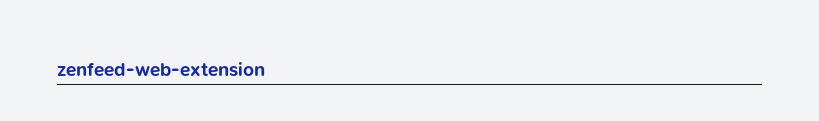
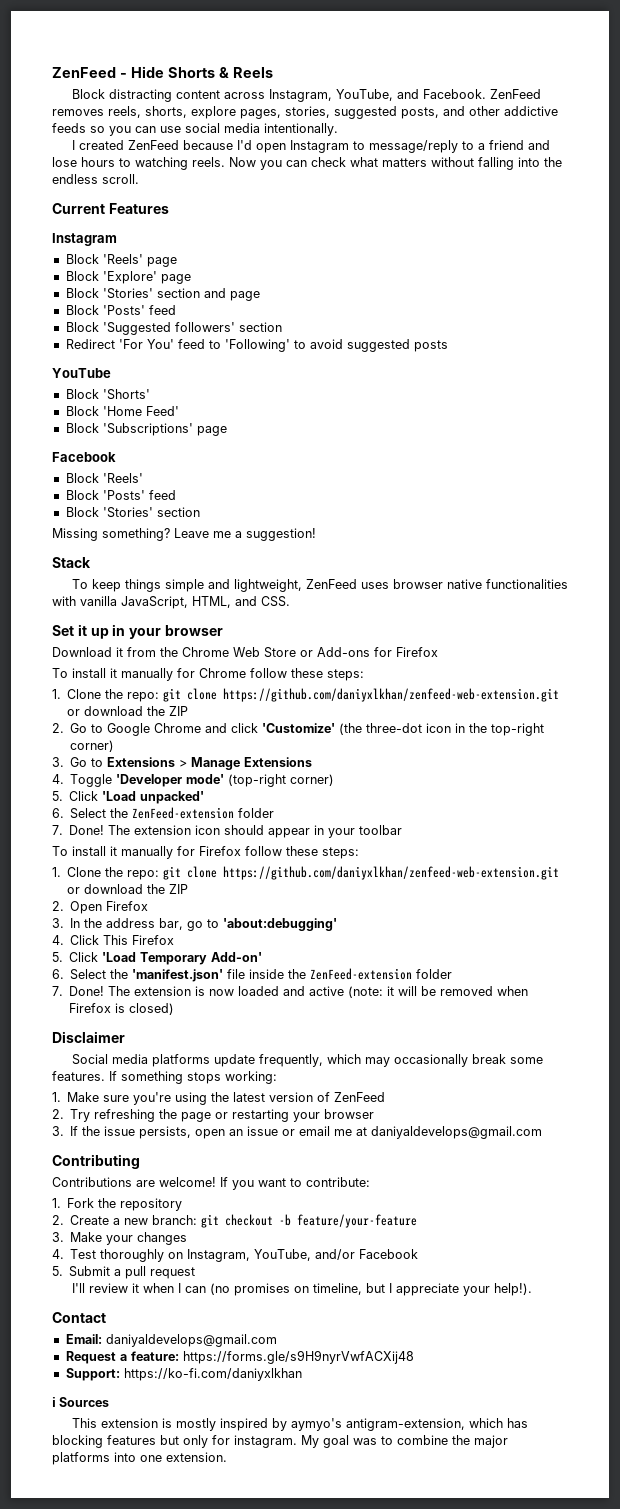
[57,62,265,77] zenfeed-web-extension -> [52,66,273,78] [71,89,541,102] [52,106,558,119] [52,123,338,136] [71,140,550,153] [52,157,562,170] [52,174,139,184] [52,203,169,214] [52,233,117,246] [65,254,177,267] [65,271,191,284] [65,288,260,301] [65,305,176,315] [65,322,282,335] [65,339,448,352] [52,368,111,378] [65,389,150,400] [65,406,179,416] [65,423,227,436] [52,452,116,462] [65,473,143,483] [65,490,176,500] [65,507,200,518] [52,528,316,541] [52,557,91,568] [71,579,568,592] [52,596,290,609] [52,624,223,639] [52,647,438,658] [52,668,364,681] [52,688,560,702] [67,706,189,716] [52,723,545,736] [70,740,115,752] [52,757,313,770] [52,774,335,787] [52,791,205,804] [52,807,275,819] [52,825,403,838] [52,846,359,859] [52,866,560,880] [67,884,189,894] [52,901,149,914] [52,918,338,931] [52,935,175,945] [52,952,263,965] [52,968,453,982] [52,986,529,998] [69,1003,175,1015] [52,1031,125,1043] [71,1054,543,1067] [52,1071,277,1084] [52,1092,386,1105] [52,1109,375,1122] [52,1126,543,1139] [52,1154,140,1169] [52,1177,370,1190] [52,1198,183,1211] [52,1214,418,1228] [52,1232,188,1245] [52,1249,419,1262] [52,1266,196,1279] [71,1283,532,1296] [52,1312,106,1323] [65,1334,277,1347] [65,1350,414,1364] [65,1368,302,1381] [52,1397,110,1407] [71,1418,528,1431] [52,1435,508,1448] [52,1452,227,1465] ZenFeed - Hide Shorts & Reels // Block distracting content across Instagram, YouTube, and Facebook. ZenFeed removes reels, shorts, explore pages, stories, suggested posts, and other addictive feeds so you can use social media intentionally. // I created ZenFeed because I'd open Instagram to message/reply to a friend and lose hours to watching reels. Now you can check what matters without falling into the endless scroll. // Current Features // Instagram // Block 'Reels' page // Block 'Explore' page // Block 'Stories' section and page // Block 'Posts' feed // Block 'Suggested followers' section // Redirect 'For You' feed to 'Following' to avoid suggested posts // YouTube // Block 'Shorts' // Block 'Home Feed' // Block 'Subscriptions' page // Facebook // Block 'Reels' // Block 'Posts' feed // Block 'Stories' section // Missing something? Leave me a suggestion! // Stack // To keep things simple and lightweight, ZenFeed uses browser native functionalities with vanilla JavaScript, HTML, and CSS. // Set it up in your browser // Download it from the Chrome Web Store or Add-ons for Firefox // To install it manually for Chrome follow these steps: // 1. Clone the repo: git clone https://github.com/daniyxlkhan/zenfeed-web-extension.git or download the ZIP // 2. Go to Google Chrome and click 'Customize' (the three-dot icon in the top-right corner) // 3. Go to Extensions > Manage Extensions // 4. Toggle 'Developer mode' (top-right corner) // 5. Click 'Load unpacked' // 6. Select the ZenFeed-extension folder // 7. Done! The extension icon should appear in your toolbar // To install it manually for Firefox follow these steps: // 1. Clone the repo: git clone https://github.com/daniyxlkhan/zenfeed-web-extension.git or download the ZIP // 2. Open Firefox // 3. In the address bar, go to 'about:debugging' // 4. Click This Firefox // 5. Click 'Load Temporary Add-on' // 6. Select the 'manifest.json' file inside the ZenFeed-extension folder // 7. Done! The extension is now loaded and active (note: it will be removed when Firefox is closed) // Disclaimer // Social media platforms update frequently, which may occasionally break some features. If something stops working: // 1. Make sure you're using the latest version of ZenFeed // 2. Try refreshing the page or restarting your browser // 3. If the issue persists, open an issue or email me at daniyaldevelops@gmail.com // Contributing // Contributions are welcome! If you want to contribute: // 1. Fork the repository // 2. Create a new branch: git checkout -b feature/your-feature // 3. Make your changes // 4. Test thoroughly on Instagram, YouTube, and/or Facebook // 5. Submit a pull request // I'll review it when I can (no promises on timeline, but I appreciate your help!). // Contact // Email: daniyaldevelops@gmail.com // Request a feature: https://forms.gle/s9H9nyrVwfACXij48 // Support: https://ko-fi.com/daniyxlkhan // ℹ Sources // This extension is mostly inspired by aymyo's antigram-extension, which has blocking features but only for instagram. My goal was to combine the major platforms into one extension.

